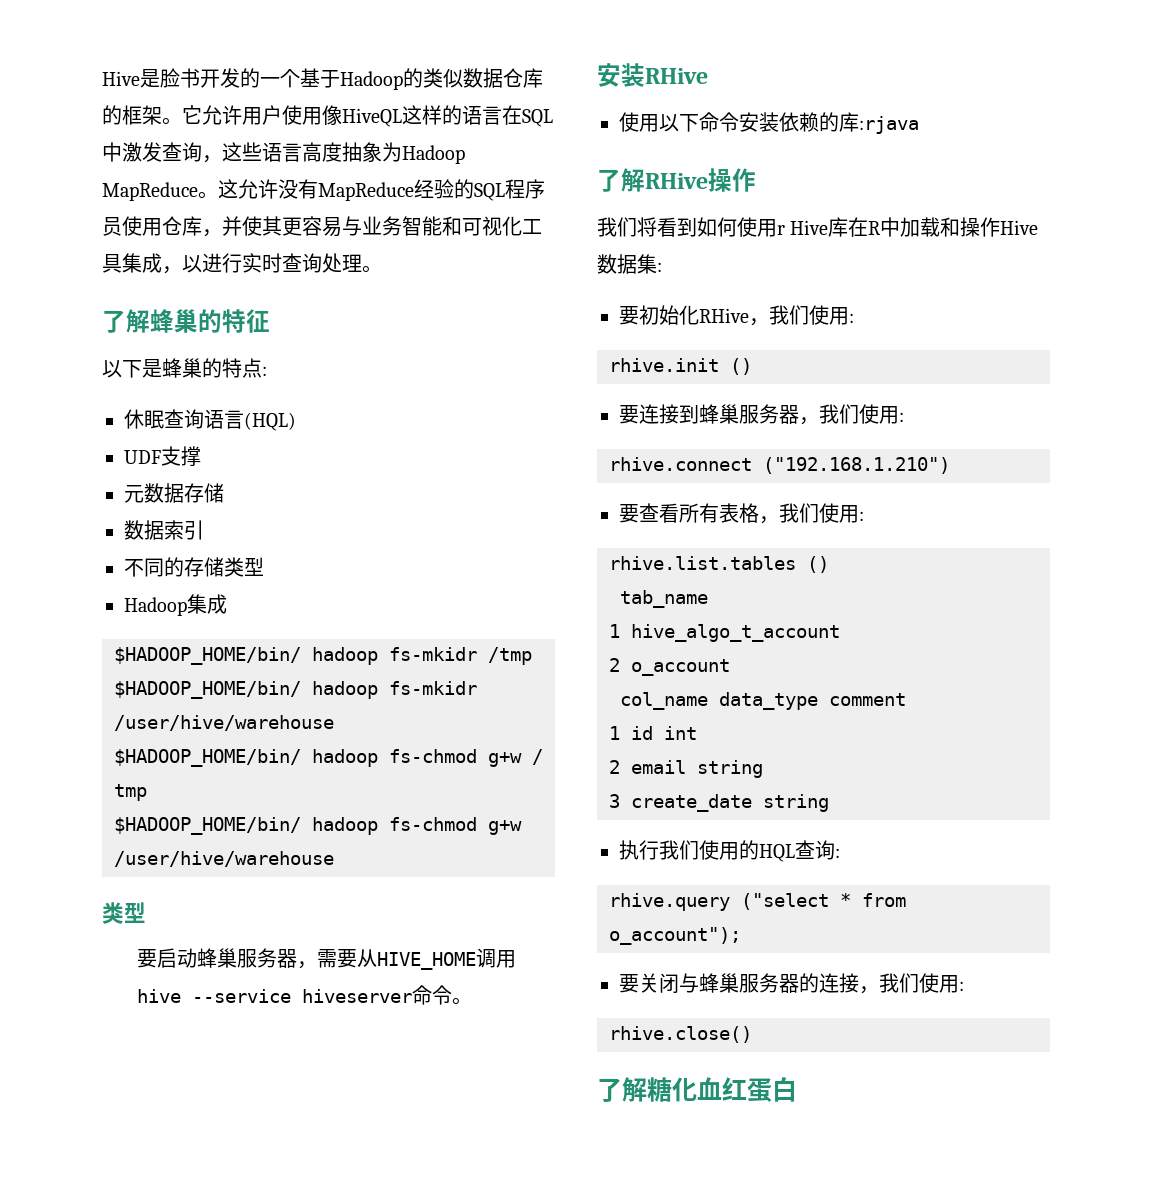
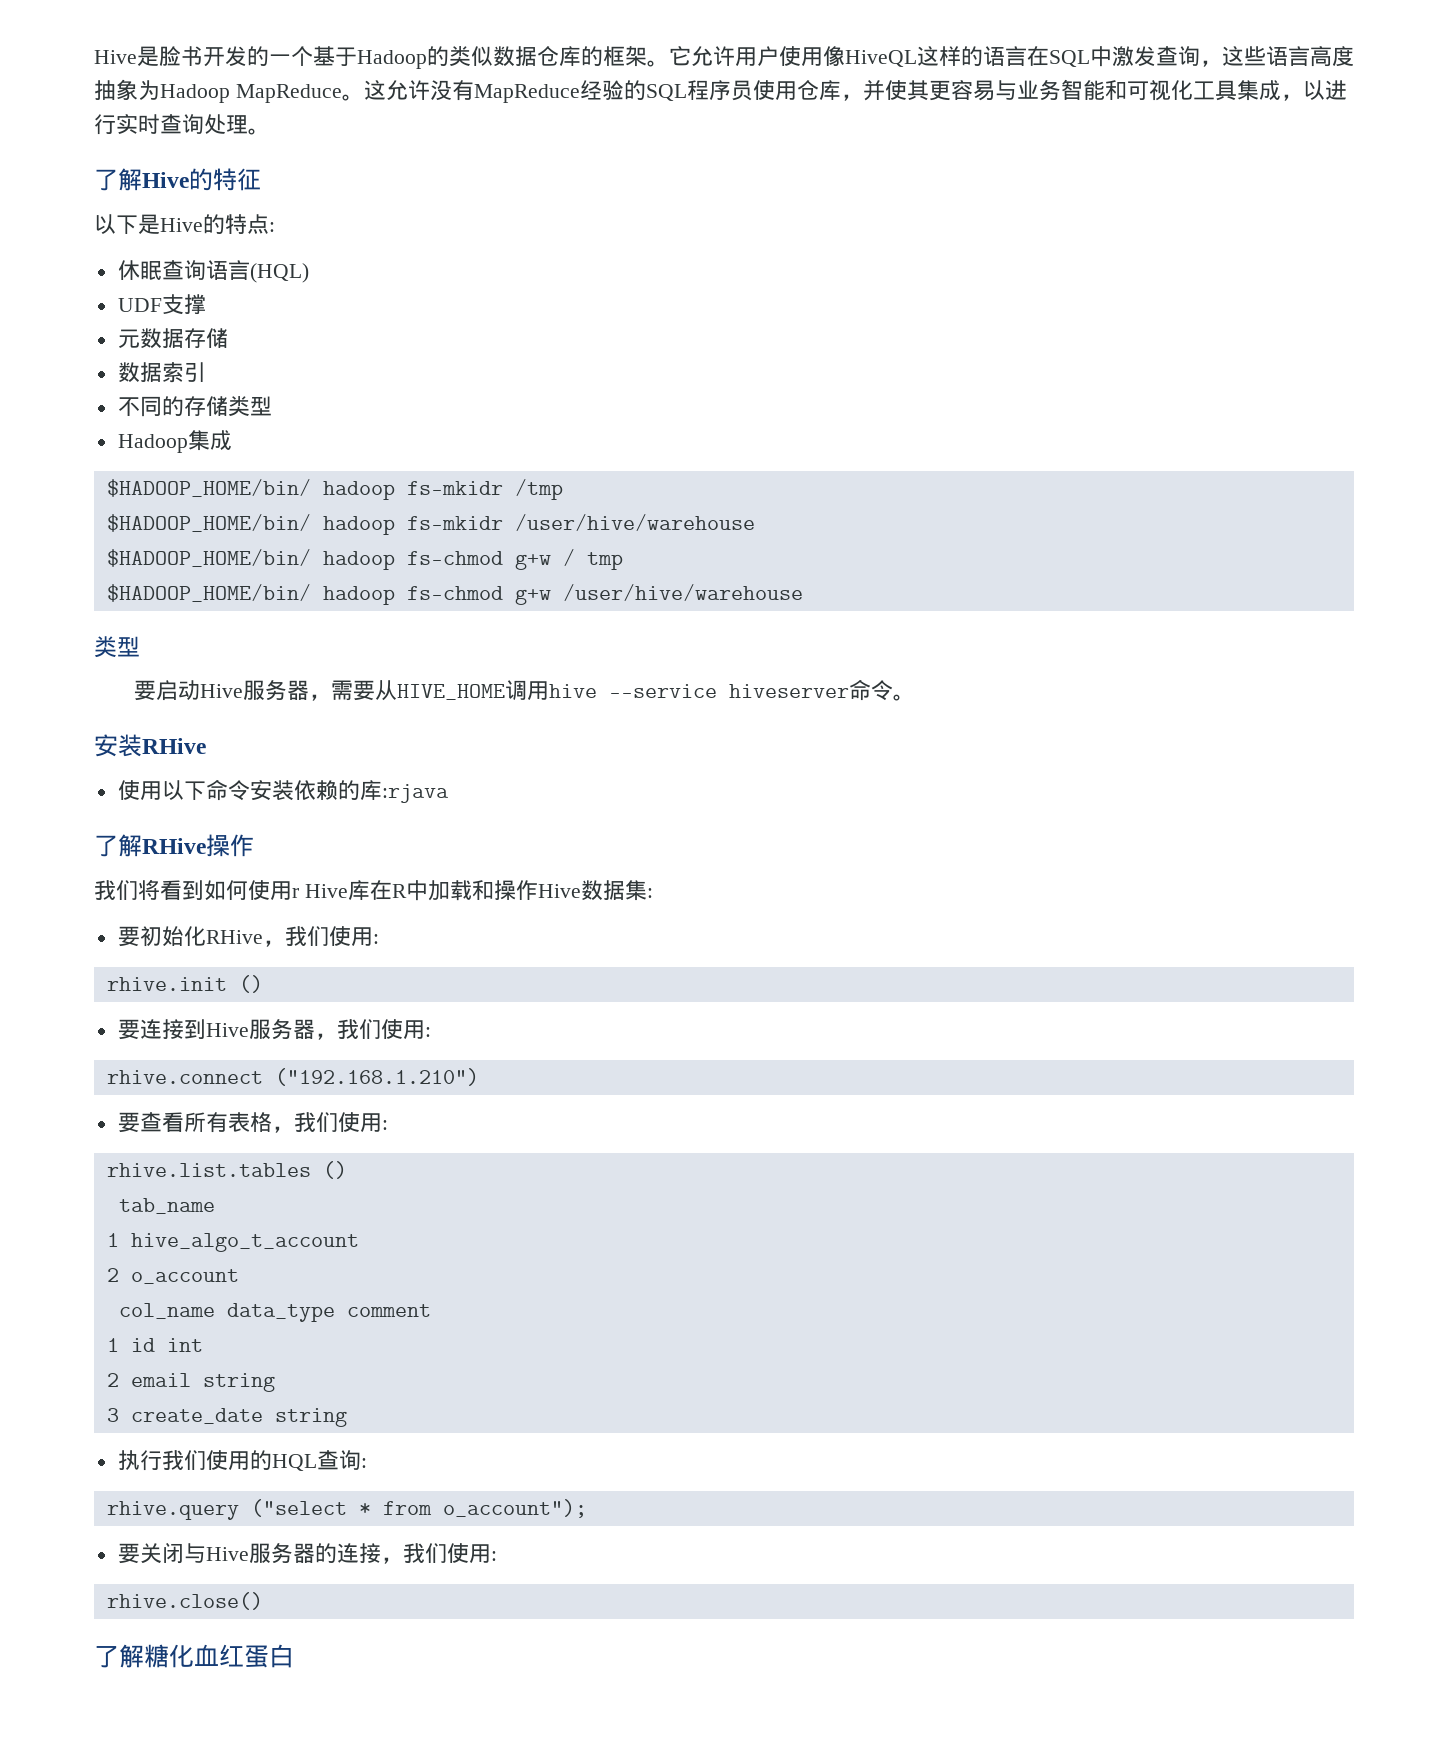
[150,309,198,333] 蜂巢 -> [142,172,189,188] Hive
[162,358,202,378] 蜂巢 -> [160,218,203,232] Hive
[196,948,237,968] 蜂巢 -> [200,684,244,698] Hive
[699,404,739,424] 蜂巢 -> [205,1023,249,1037] Hive
[699,973,739,993] 蜂巢 -> [205,1547,249,1561] Hive

